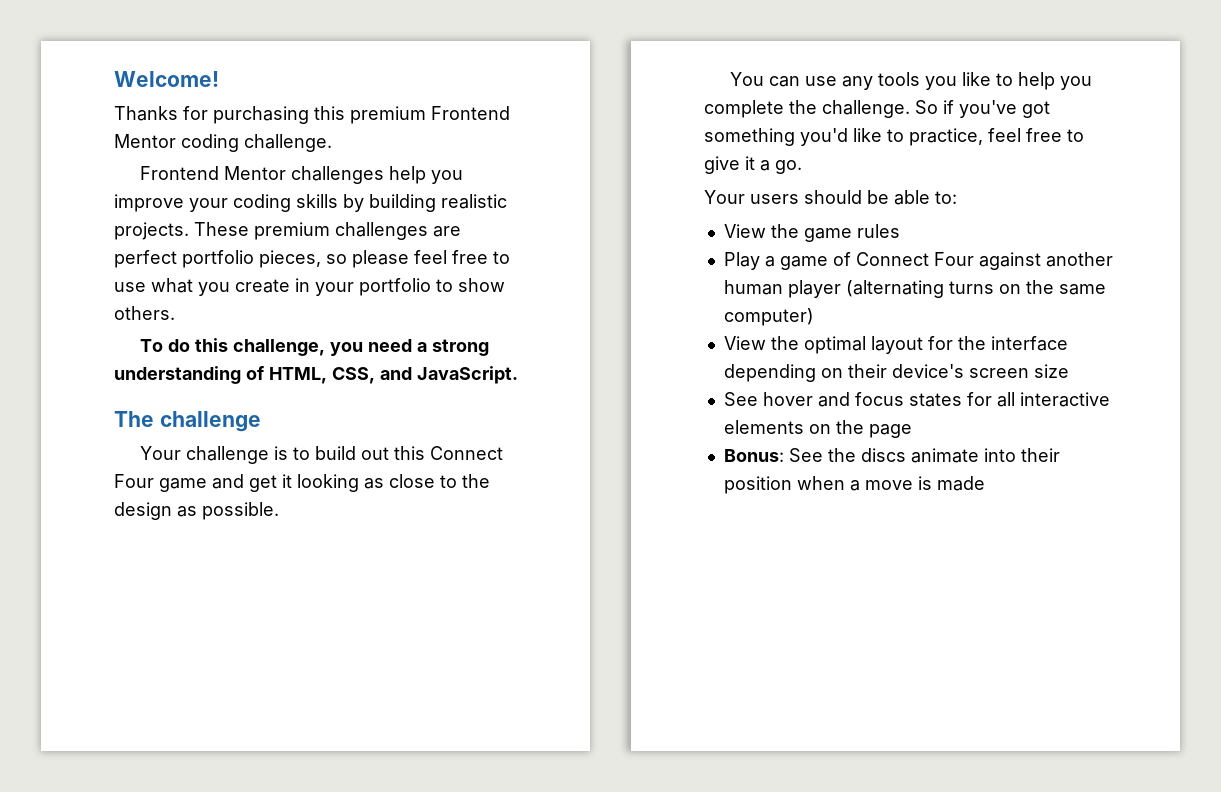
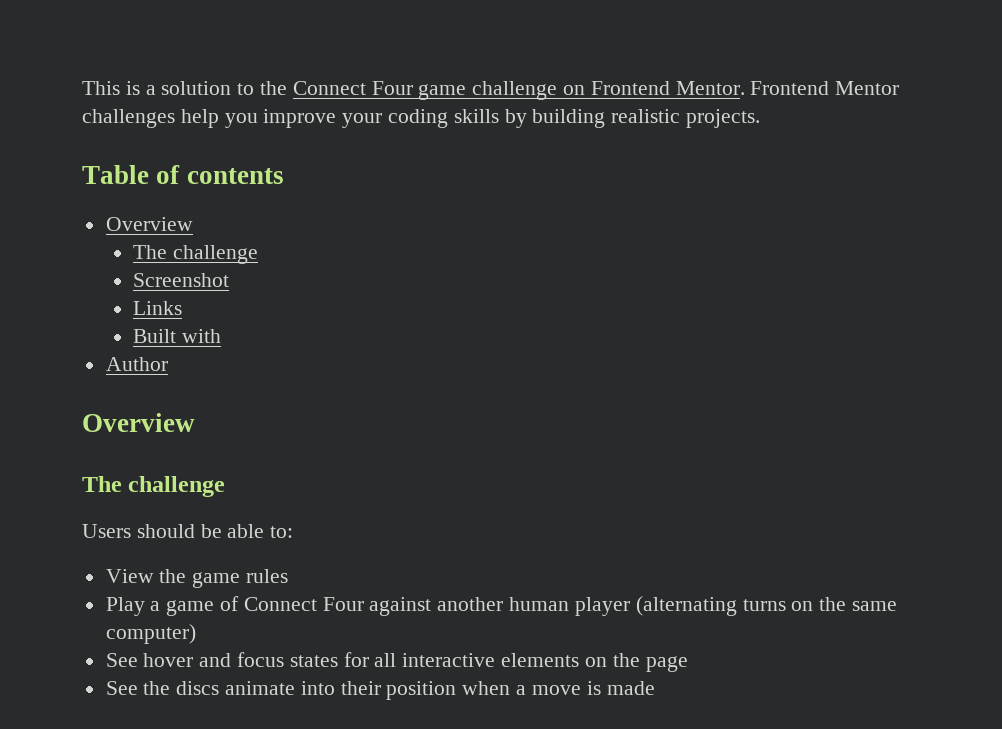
[114,71,219,87] [114,106,510,124] [114,134,332,152] Welcome! // Thanks for purchasing this premium Frontend Mentor coding challenge. // -> [82,81,745,100] This is a solution to the Connect Four game challenge on Frontend Mentor.
[194,222,461,240] [114,250,510,268] [114,278,505,296] [114,306,175,320] [139,338,489,356] [114,366,518,384] [114,411,261,432] [139,446,503,464] [114,474,490,492] [114,502,279,520] [729,72,1092,90] [704,100,1050,118] [704,128,1084,146] [704,156,802,174] [704,190,799,204] These premium challenges are perfect portfolio pieces, so please feel free to use what you create in your portfolio to show others. // To do this challenge, you need a strong understanding of HTML, CSS, and JavaScript. // The challenge // Your challenge is to build out this Connect Four game and get it looking as close to the design as possible. // You can use any tools you like to help you complete the challenge. So if you've got something you'd like to practice, feel free to give it a go. // Your users -> [82,165,284,184] [105,217,193,231] [133,245,259,264] [133,273,230,287] [133,301,183,315] [133,329,222,343] [105,357,168,371] [82,413,195,432] [82,476,226,497] [82,524,131,538] // Table of contents // Overview // The challenge // Screenshot // Links // Built with // Author // Overview // The challenge // Users
[723,336,1068,354] [723,364,1069,382] // View the optimal layout for the interface depending on their device's screen size -> (196, 634) none
[723,449,784,462] Bonus: -> (688, 664) none

